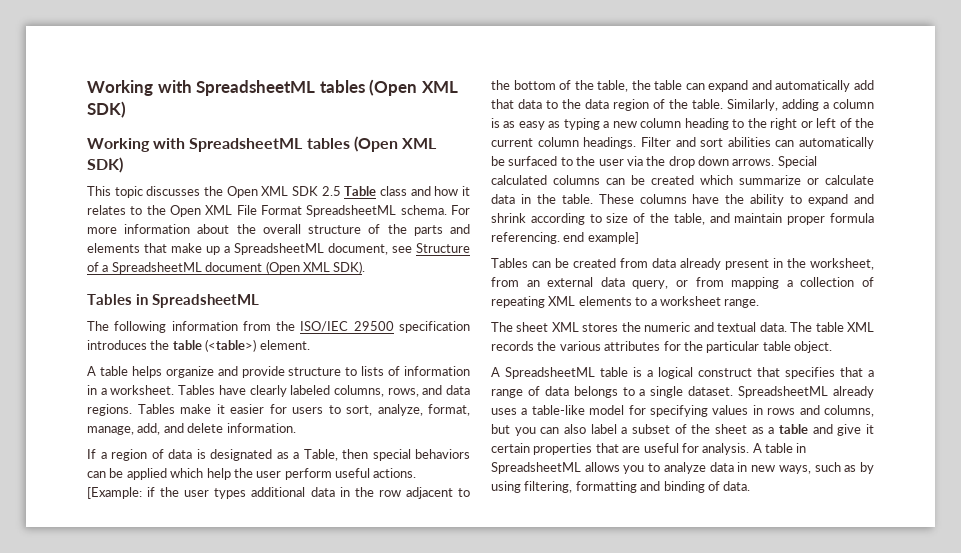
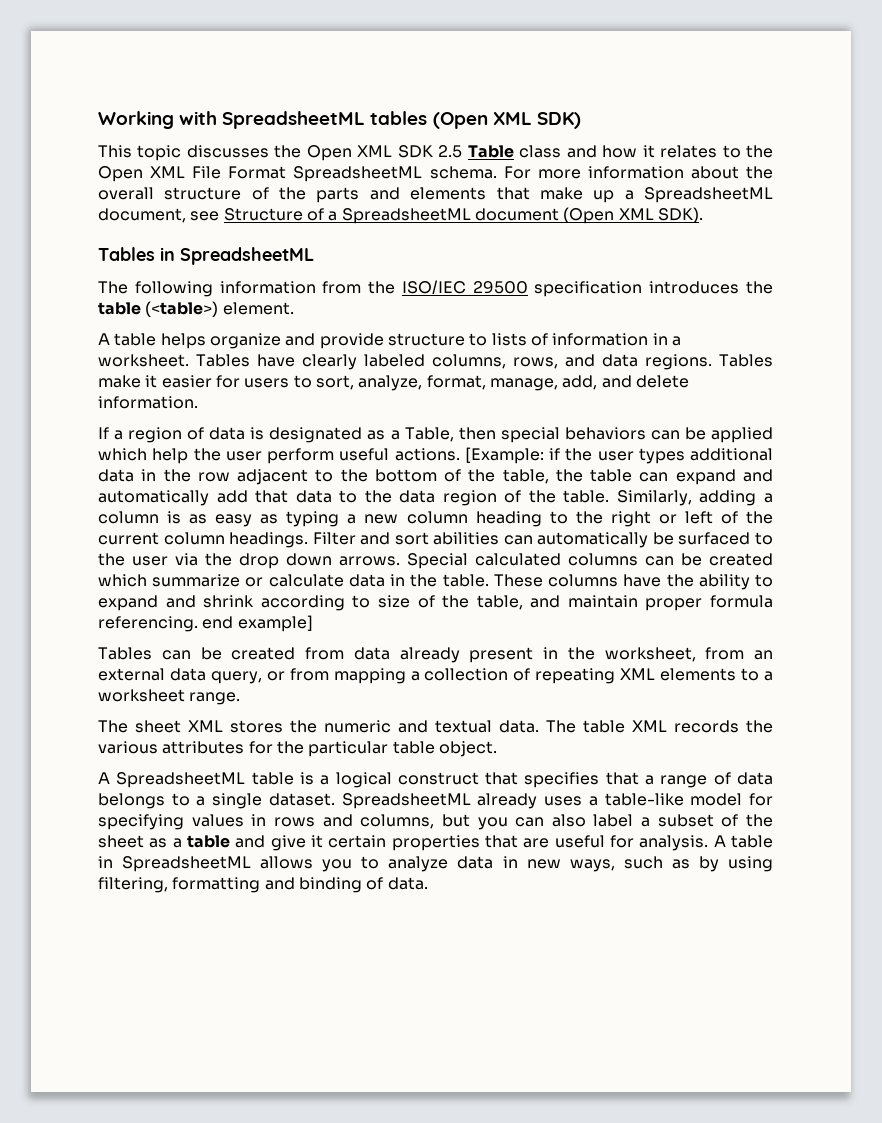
[87,79,458,96] [87,101,126,118] [87,136,437,152] [87,157,123,173] Working with SpreadsheetML tables (Open XML SDK) // Working with SpreadsheetML tables (Open XML SDK) -> [98,111,581,129] Working with SpreadsheetML tables (Open XML SDK)

